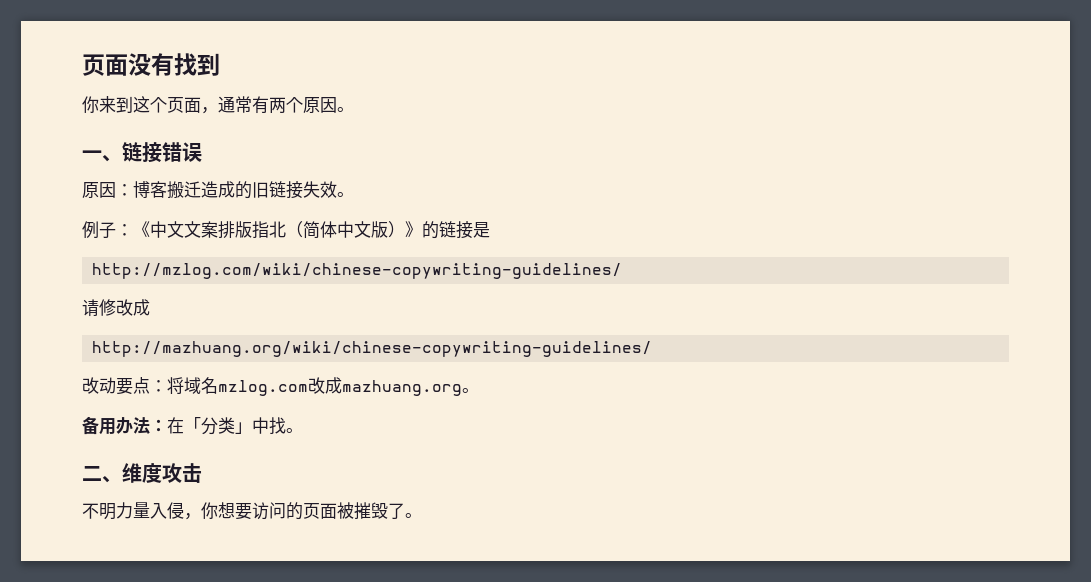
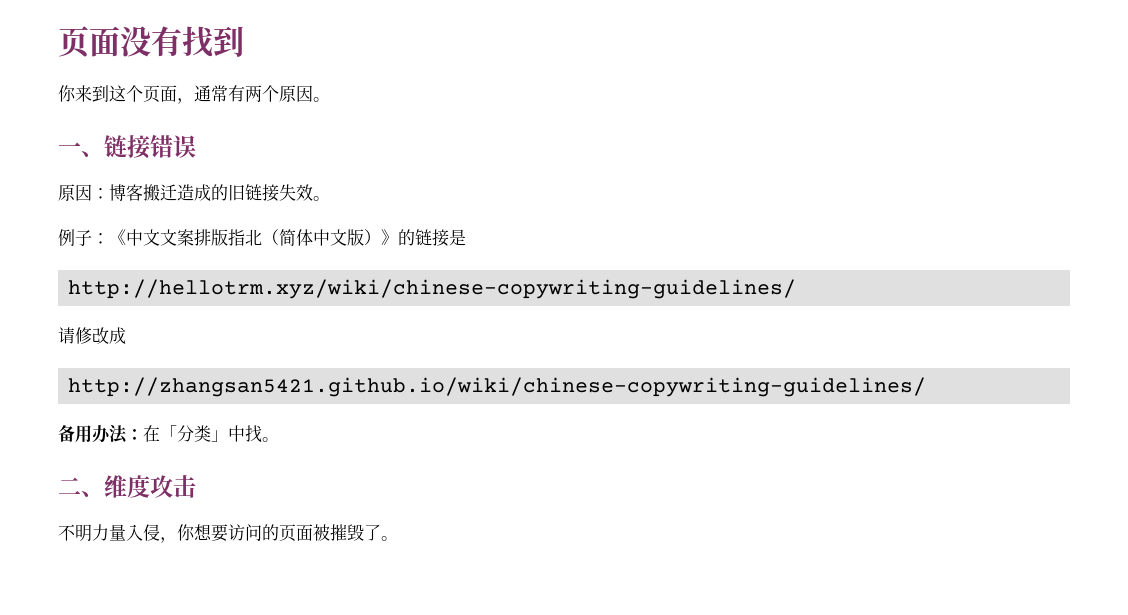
[92,263,623,279] http://mzlog.com/wiki/chinese-copywriting-guidelines/ -> [68,279,797,299] http://hellotrm.xyz/wiki/chinese-copywriting-guidelines/
[92,341,653,357] [82,377,479,396] http://mazhuang.org/wiki/chinese-copywriting-guidelines/ // 改动要点：将域名mzlog.com改成mazhuang.org。 -> [68,377,927,397] http://zhangsan5421.github.io/wiki/chinese-copywriting-guidelines/

